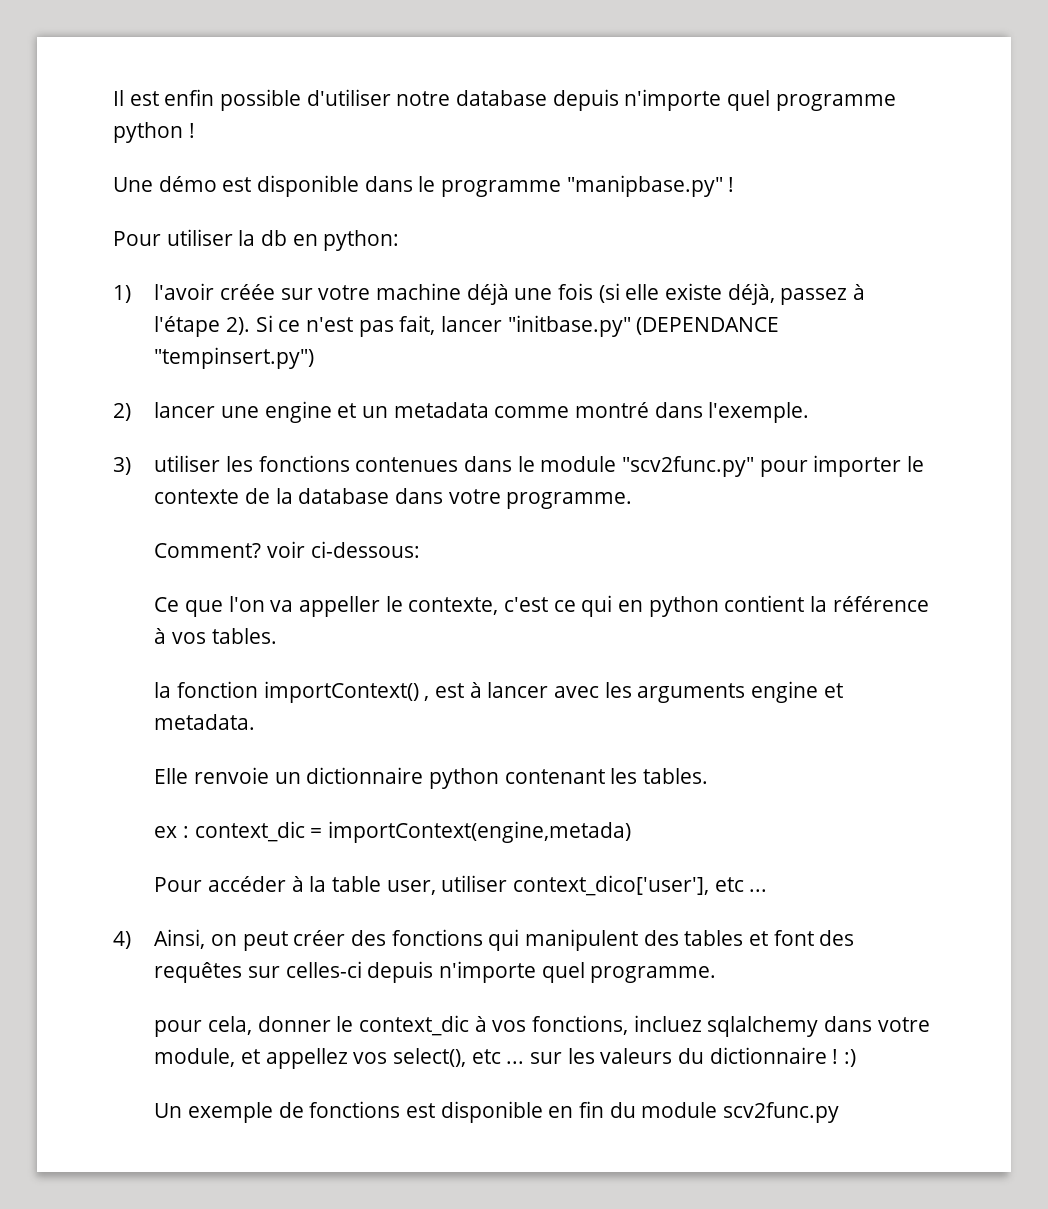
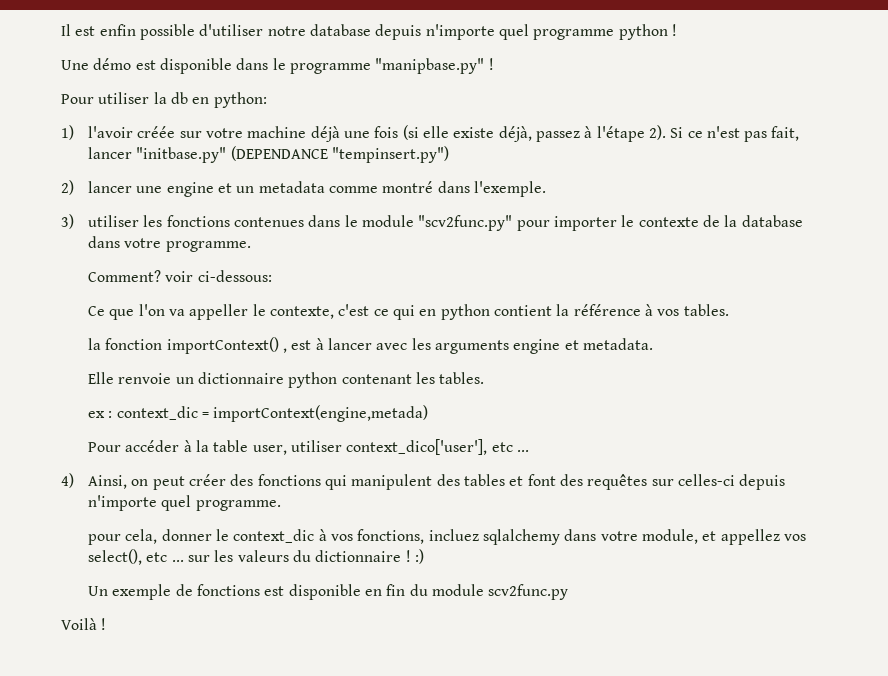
(840, 1112) none -> [61,618,107,630] // Voilà !

